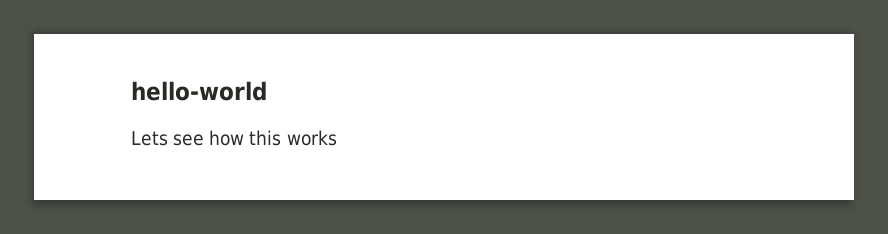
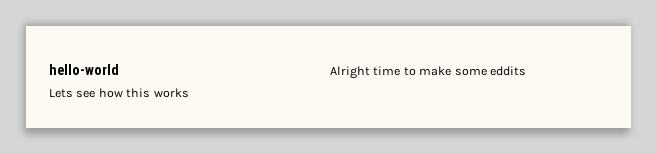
(337, 138) none -> [330,66,526,79] // Alright time to make some eddits

